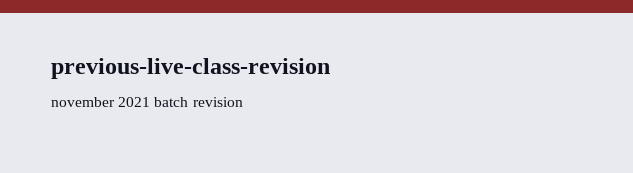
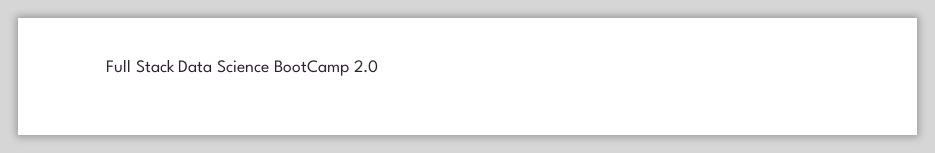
[51,58,330,79] [51,97,243,107] previous-live-class-revision // november 2021 batch revision -> [106,59,378,76] Full Stack Data Science BootCamp 2.0

